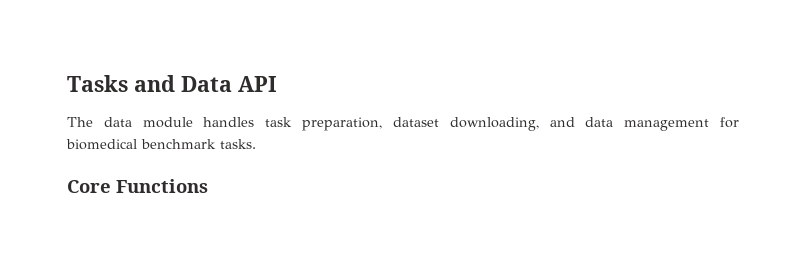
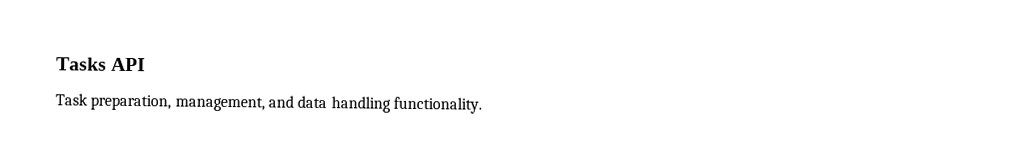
[134,75,232,92] and Data -> (107, 64) none
[67,117,740,131] [66,139,256,150] [67,179,208,193] The data module handles task preparation, dataset downloading, and data management for biomedical benchmark tasks. // Core Functions -> [55,93,482,114] Task preparation, management, and data handling functionality.

